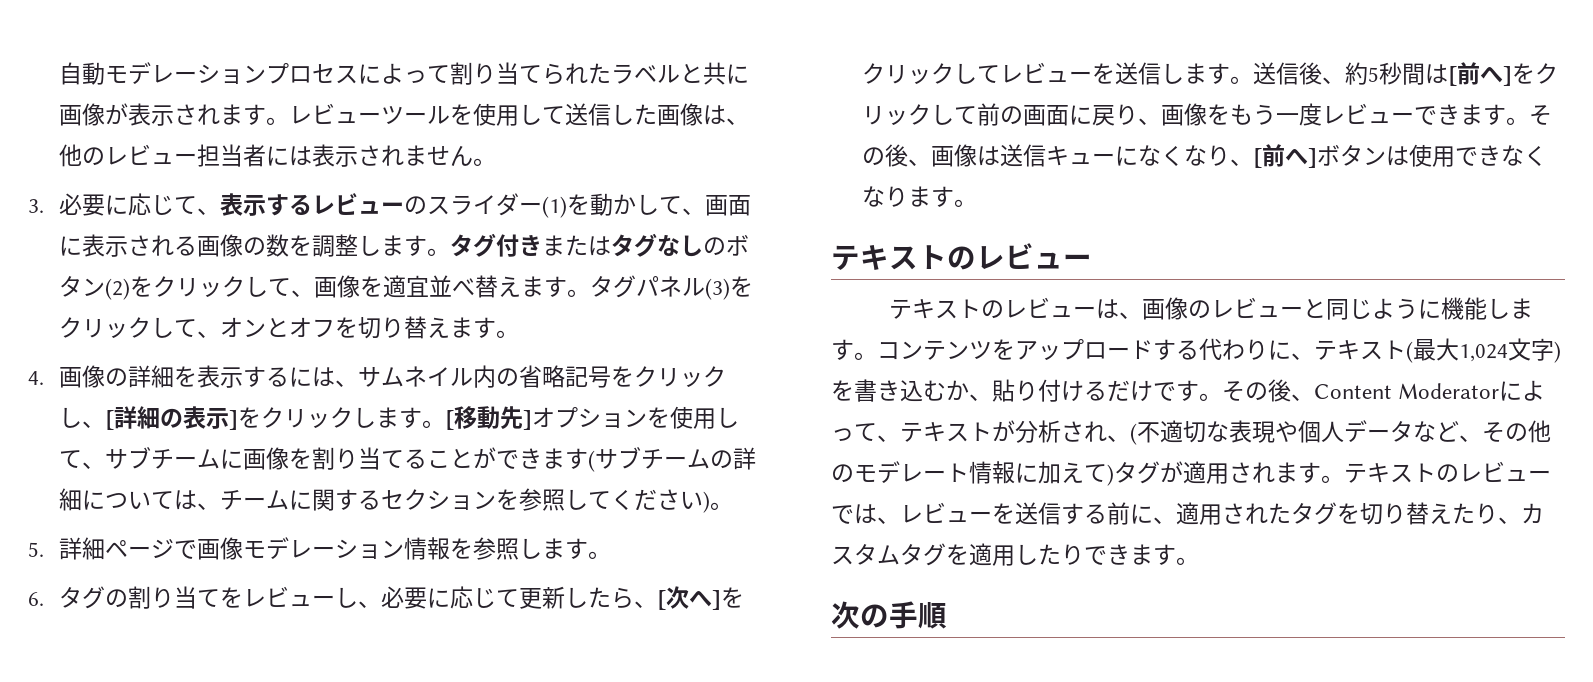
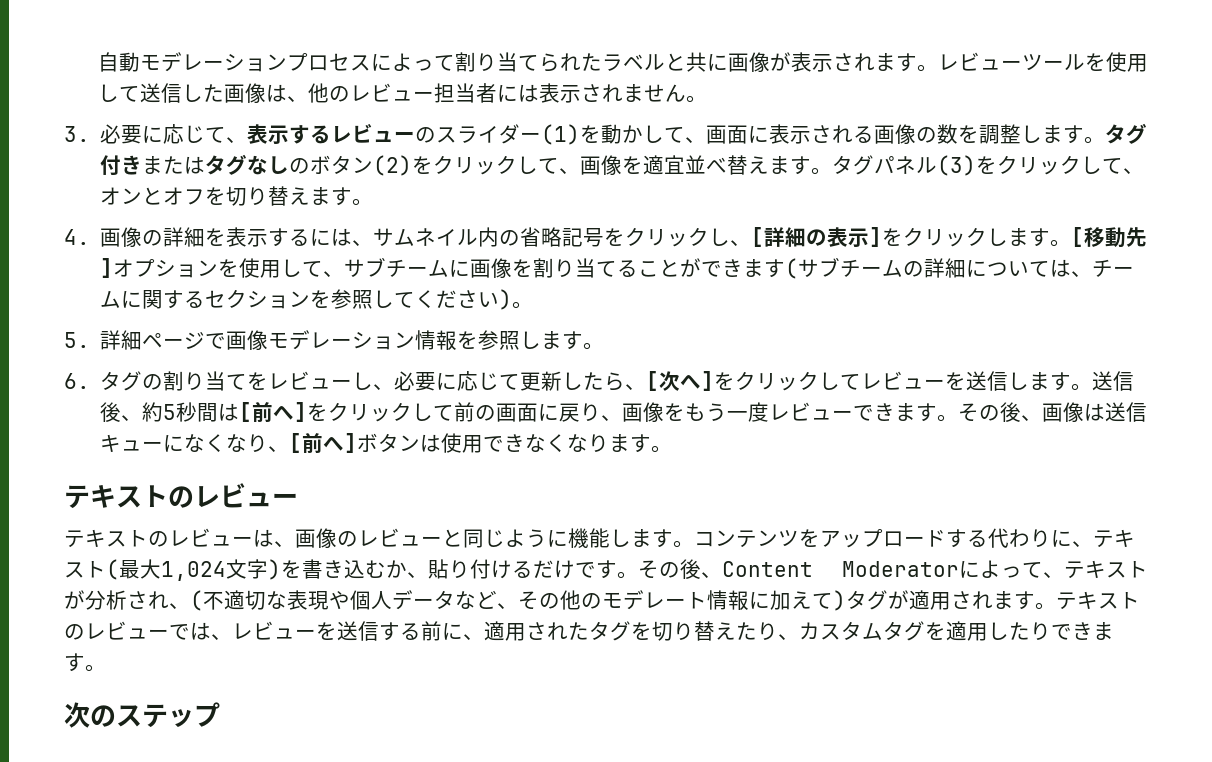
[889,601,947,629] 手順 -> [116,702,220,728] ステップ

